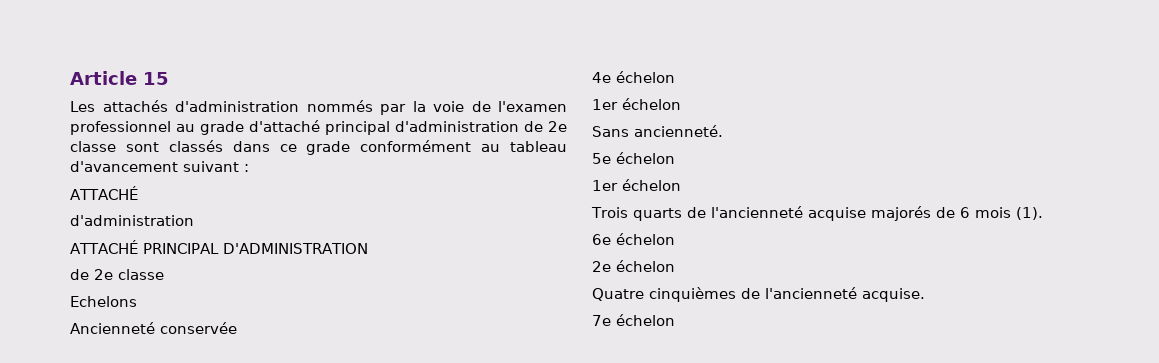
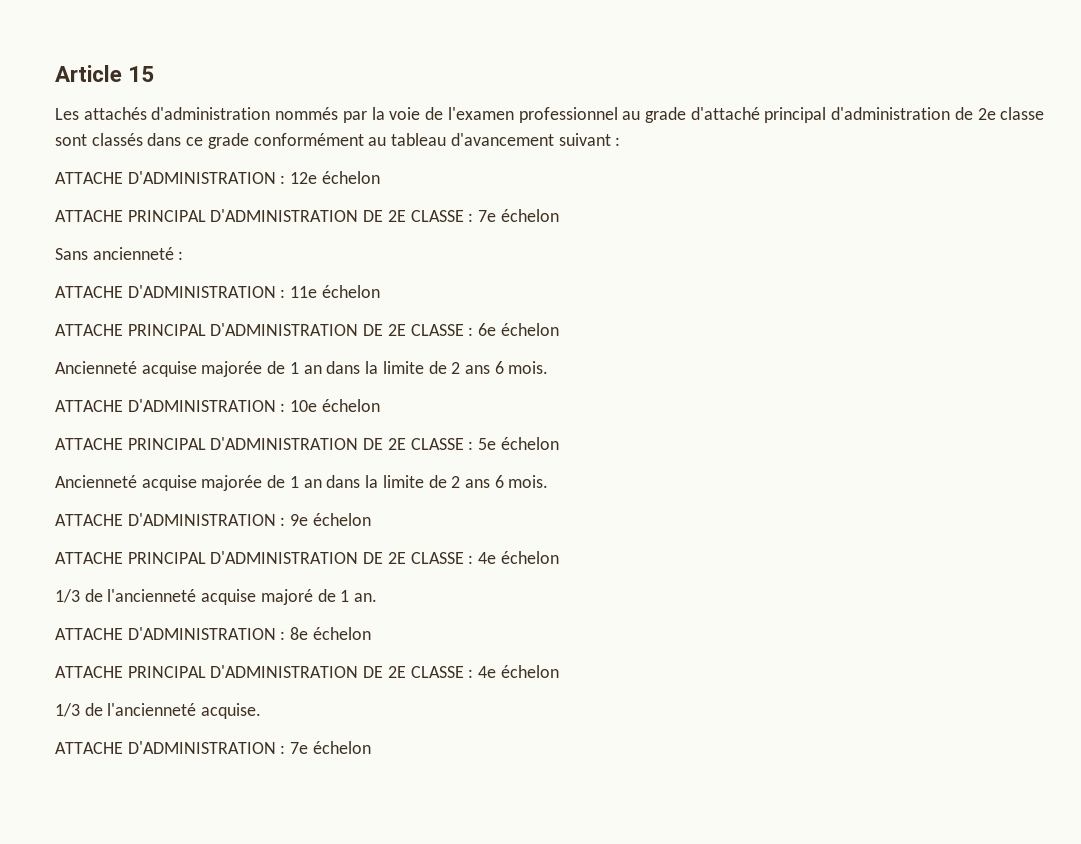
[70,186,138,200] [70,215,194,226] [70,240,368,254] [70,269,164,280] [70,296,137,307] [70,322,237,334] [592,71,675,83] [592,98,681,110] [592,125,723,137] [592,152,675,164] [592,179,681,191] [591,206,1043,221] [592,233,675,245] [592,260,675,272] [592,287,736,302] ATTACHÉ // d'administration // ATTACHÉ PRINCIPAL D'ADMINISTRATION // de 2e classe // Echelons // Ancienneté conservée // 4e échelon // 1er échelon // Sans ancienneté. // 5e échelon // 1er échelon // Trois quarts de l'ancienneté acquise majorés de 6 mois (1). // 6e échelon // 2e échelon // Quatre cinquièmes -> [55,171,380,184] [55,209,559,222] [55,247,184,260] [55,285,380,298] [55,323,559,336] [55,361,549,377] [55,399,380,412] [55,437,559,450] [55,475,549,491] [55,513,371,526] [55,551,559,564] [55,589,378,605] [55,627,371,640] [55,665,559,678] [55,703,80,717] ATTACHE D'ADMINISTRATION : 12e échelon // ATTACHE PRINCIPAL D'ADMINISTRATION DE 2E CLASSE : 7e échelon // Sans ancienneté : // ATTACHE D'ADMINISTRATION : 11e échelon // ATTACHE PRINCIPAL D'ADMINISTRATION DE 2E CLASSE : 6e échelon // Ancienneté acquise majorée de 1 an dans la limite de 2 ans 6 mois. // ATTACHE D'ADMINISTRATION : 10e échelon // ATTACHE PRINCIPAL D'ADMINISTRATION DE 2E CLASSE : 5e échelon // Ancienneté acquise majorée de 1 an dans la limite de 2 ans 6 mois. // ATTACHE D'ADMINISTRATION : 9e échelon // ATTACHE PRINCIPAL D'ADMINISTRATION DE 2E CLASSE : 4e échelon // 1/3 de l'ancienneté acquise majoré de 1 an. // ATTACHE D'ADMINISTRATION : 8e échelon // ATTACHE PRINCIPAL D'ADMINISTRATION DE 2E CLASSE : 4e échelon // 1/3
(925, 295) none -> [55,741,286,754] ATTACHE D'ADMINISTRATION :

